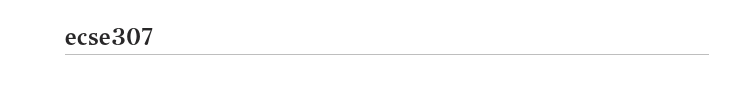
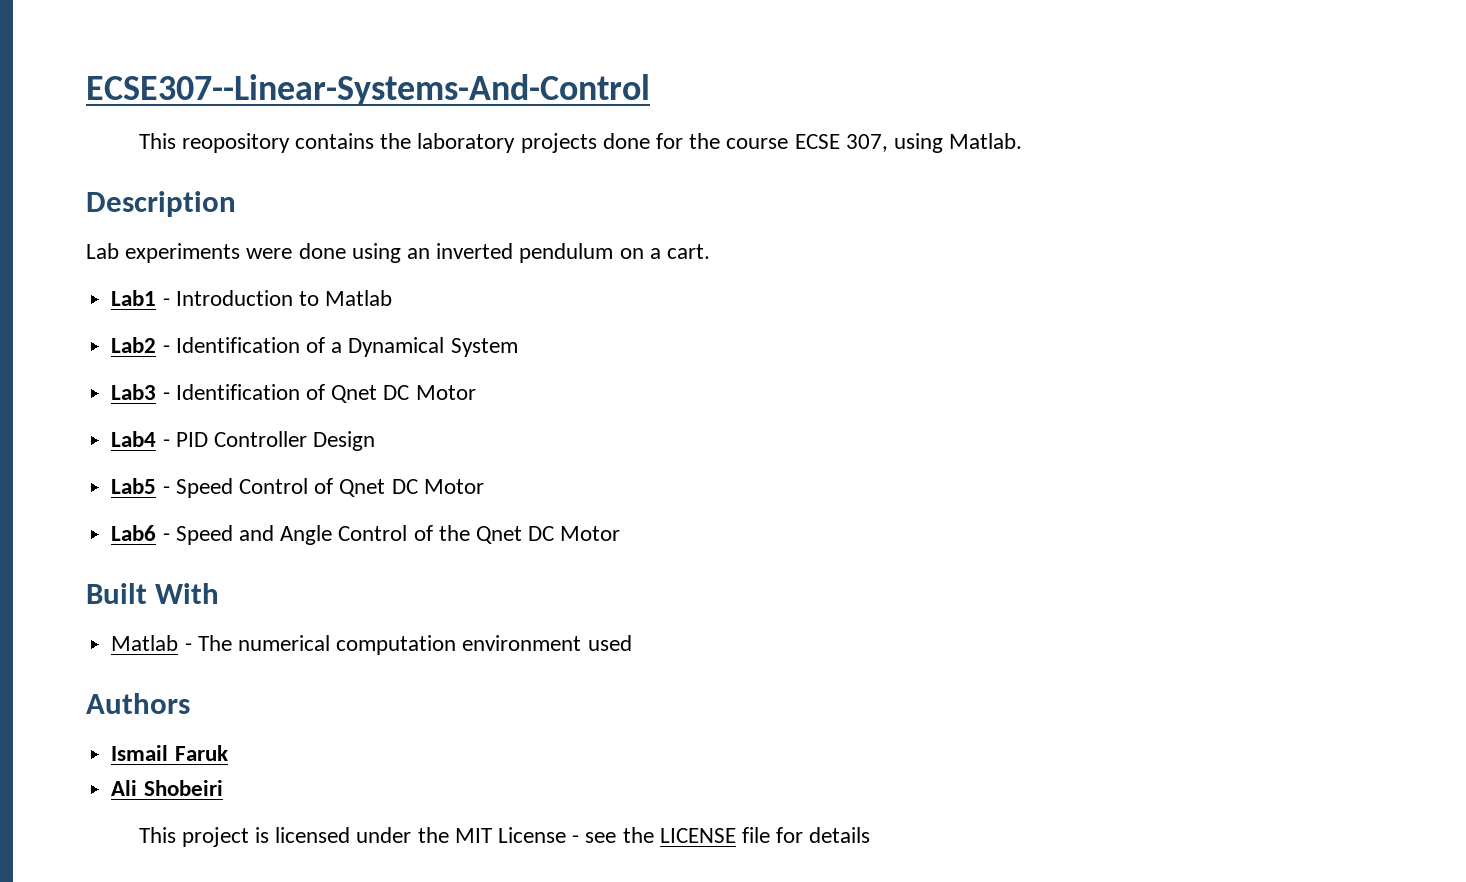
[65,28,153,46] ecse307 -> [86,74,650,106] [138,133,1023,153] [86,191,236,217] [86,243,711,263] [111,290,393,306] [111,337,518,357] [111,384,476,403] [111,431,376,451] [111,478,484,498] [111,525,621,545] [86,583,220,604] [111,635,632,655] [86,693,190,714] [111,745,228,761] [111,780,223,796] [138,827,871,847] ECSE307--Linear-Systems-And-Control // This reopository contains the laboratory projects done for the course ECSE 307, using Matlab. // Description // Lab experiments were done using an inverted pendulum on a cart. // Lab1 - Introduction to Matlab // Lab2 - Identification of a Dynamical System // Lab3 - Identification of Qnet DC Motor // Lab4 - PID Controller Design // Lab5 - Speed Control of Qnet DC Motor // Lab6 - Speed and Angle Control of the Qnet DC Motor // Built With // Matlab - The numerical computation environment used // Authors // Ismail Faruk // Ali Shobeiri // This project is licensed under the MIT License - see the LICENSE file for details

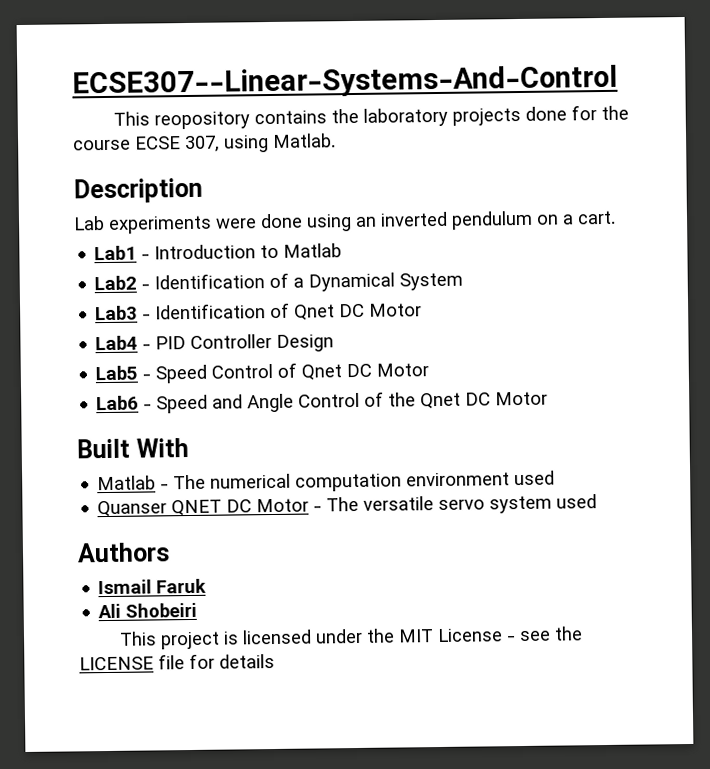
(632, 643) none -> [97,494,598,518] // Quanser QNET DC Motor - The versatile servo system used

